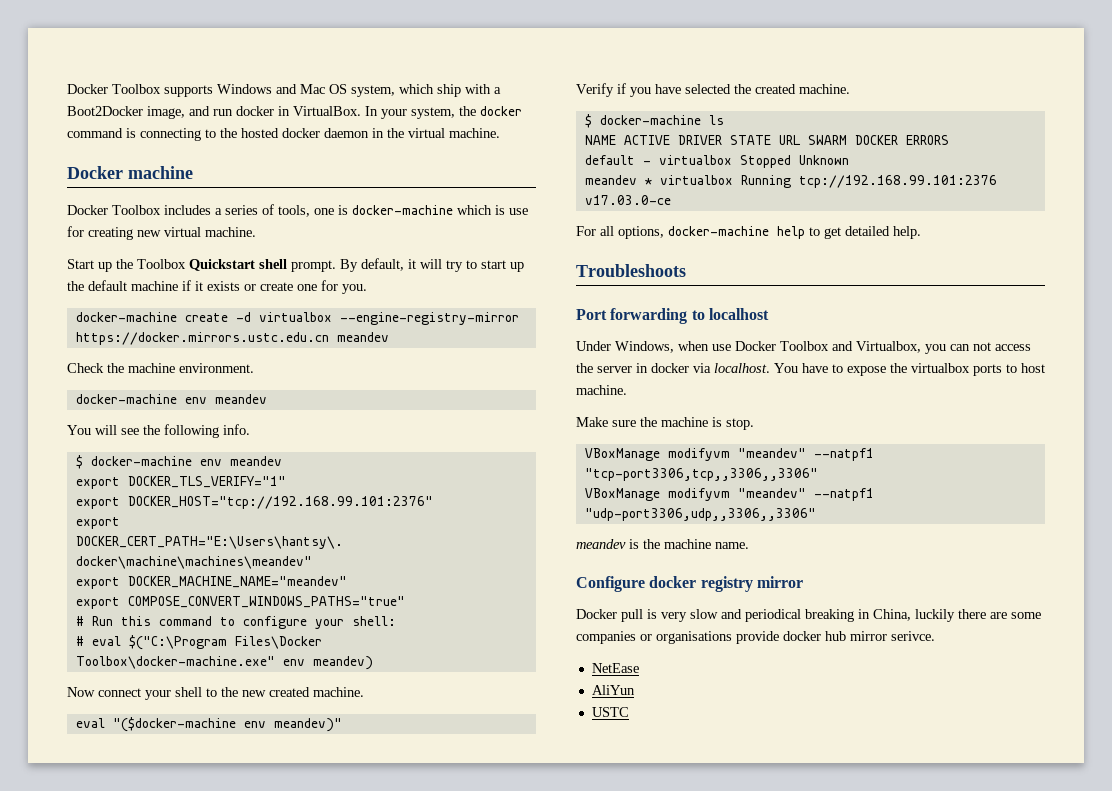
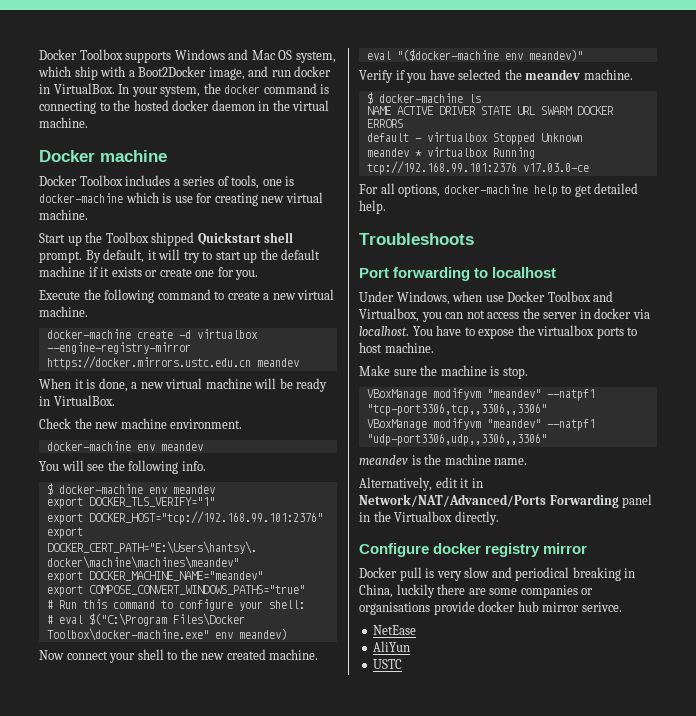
(186, 264) none -> [151,232,195,246] shipped
(367, 289) none -> [39,289,335,303] [39,306,88,317] // Execute the following command to create a new virtual machine.
(389, 337) none -> [39,378,328,392] [39,395,115,406] // When it is done, a new virtual machine will be ready in VirtualBox.
(124, 368) none -> [95,422,119,429] new
[755,84,796,94] created -> [525,69,581,80] meandev
(749, 545) none -> [359,477,483,491] [359,494,653,508] [359,511,499,525] // Alternatively, edit it in Network/NAT/Advanced/Ports Forwarding panel in the Virtualbox directly.

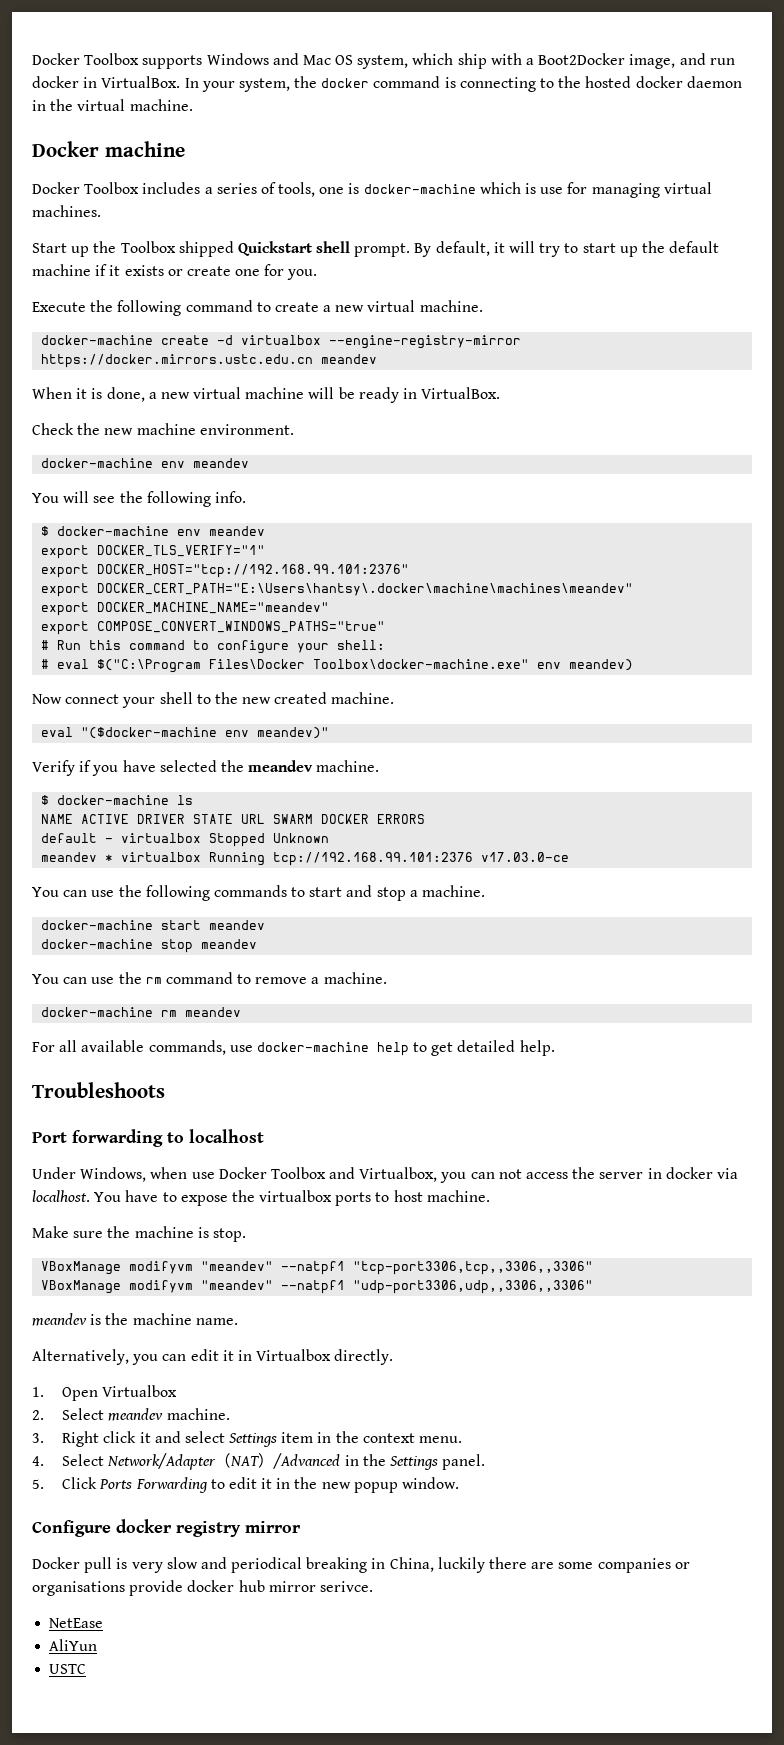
[214,192,323,206] [39,209,88,220] creating new virtual machine. -> [591,182,712,198] [32,205,101,217] managing virtual machines.
(589, 167) none -> [32,885,486,901] [41,920,266,930] [41,939,258,953] [32,972,387,984] [41,1007,242,1017] // You can use the following commands to start and stop a machine. // docker-machine start meandev // docker-machine stop meandev // You can use the rm command to remove a machine. // docker-machine rm meandev
[398,184,441,197] options, -> [81,1040,253,1055] available commands, use
[435,477,483,488] [359,494,653,508] [359,511,499,525] edit it in Network/NAT/Advanced/Ports Forwarding panel in the Virtualbox directly. -> [132,1349,394,1365] [32,1385,178,1401] [32,1408,230,1421] [32,1431,462,1447] [32,1453,486,1470] [32,1477,459,1493] you can edit it in Virtualbox directly. // 1. Open Virtualbox // 2. Select meandev machine. // 3. Right click it and select Settings item in the context menu. // 4. Select Network/Adapter（NAT）/Advanced in the Settings panel. // 5. Click Ports Forwarding to edit it in the new popup window.

